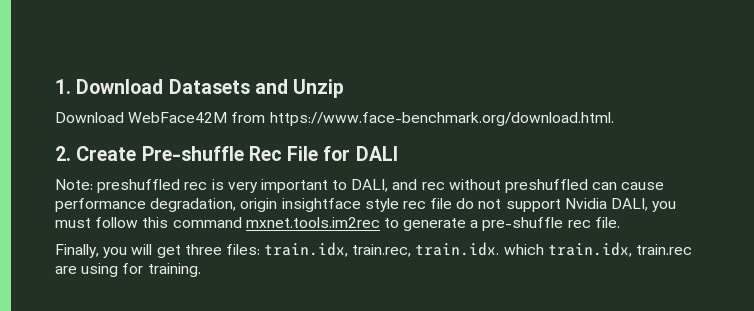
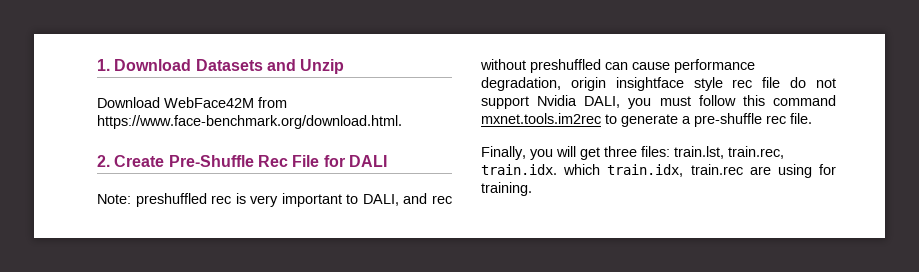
[141,146,244,161] Pre-shuffle -> [168,155,254,167] Pre-Shuffle
[264,242,349,257] train.idx, -> [674,146,724,159] train.lst,

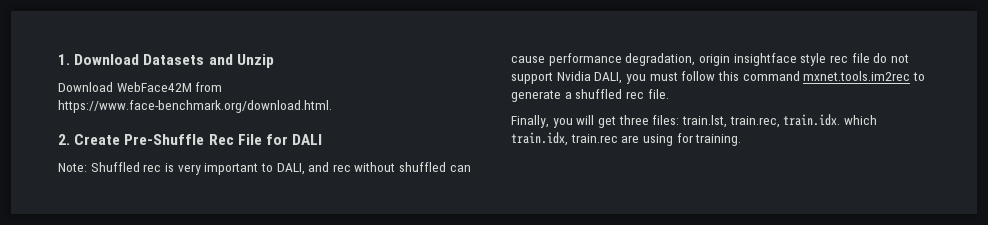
[135,193,207,207] preshuffled -> [90,162,140,172] Shuffled
[530,59,601,73] preshuffled -> [399,162,447,172] shuffled
[694,113,762,127] pre-shuffle -> [575,89,623,99] shuffled

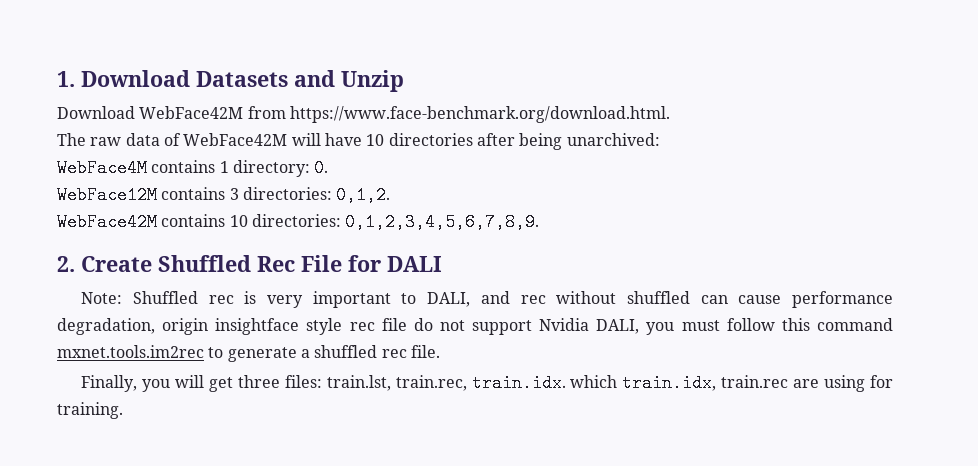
(332, 106) none -> [57,133,660,150] [57,159,329,177] [57,186,391,204] [57,213,540,231] // The raw data of WebFace42M will have 10 directories after being unarchived: // WebFace4M contains 1 directory: 0. // WebFace12M contains 3 directories: 0,1,2. // WebFace42M contains 10 directories: 0,1,2,3,4,5,6,7,8,9.
[124,134,205,145] Pre-Shuffle -> [158,255,251,272] Shuffled

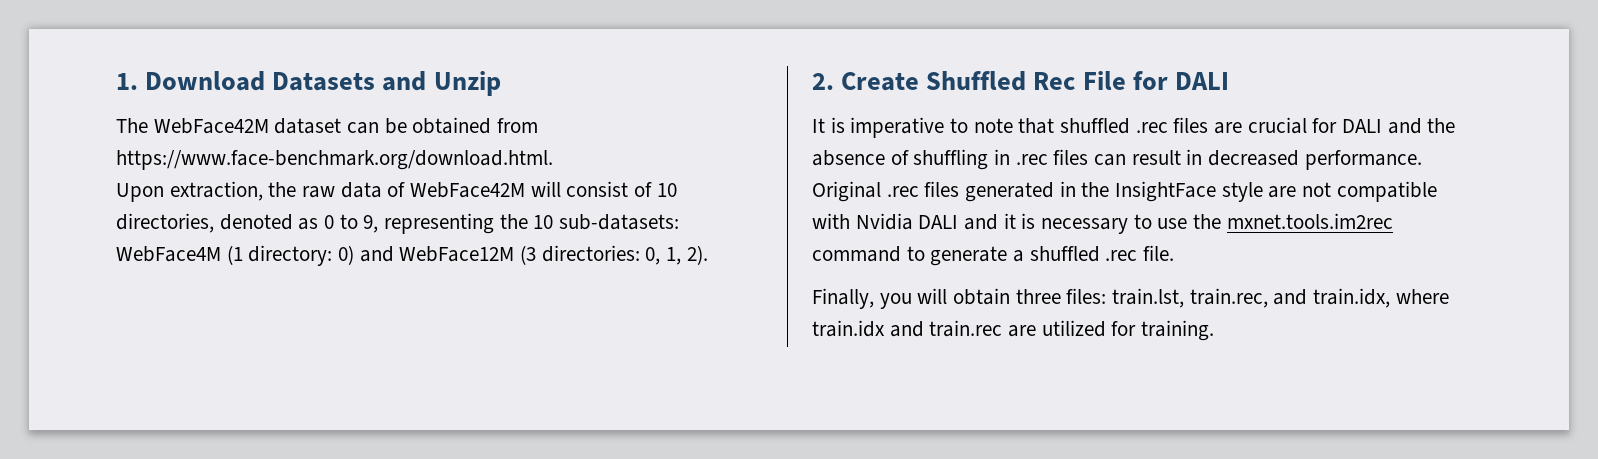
[57,106,244,119] Download WebFace42M -> [116,117,492,134] The WebFace42M dataset can be obtained
[57,133,86,146] The -> [116,181,297,202] Upon extraction, the
[324,133,660,150] [57,159,329,177] [57,186,391,204] [57,213,540,231] have 10 directories after being unarchived: // WebFace4M contains 1 directory: 0. // WebFace12M contains 3 directories: 0,1,2. // WebFace42M contains 10 directories: 0,1,2,3,4,5,6,7,8,9. -> [566,181,677,197] [116,213,680,234] [116,245,708,266] consist of 10 directories, denoted as 0 to 9, representing the 10 sub-datasets: WebFace4M (1 directory: 0) and WebFace12M (3 directories: 0, 1, 2).
[81,291,893,308] [57,318,893,335] [57,345,204,358] Note: Shuffled rec is very important to DALI, and rec without shuffled can cause performance degradation, origin insightface style rec file do not support Nvidia DALI, you must follow this command mxnet.tools.im2rec -> [812,117,1456,138] [812,149,1422,170] [812,181,1437,202] [812,213,1393,234] [812,246,901,262] It is imperative to note that shuffled .rec files are crucial for DALI and the absence of shuffling in .rec files can result in decreased performance. Original .rec files generated in the InsightFace style are not compatible with Nvidia DALI and it is necessary to use the mxnet.tools.im2rec command
[381,349,407,358] rec -> [1105,250,1138,261] .rec
[208,377,233,392] get -> [953,288,1011,305] obtain
[471,374,717,392] train.idx. which train.idx, -> [1273,288,1449,308] [812,320,924,337] and train.idx, where train.idx and
[824,375,866,392] using -> [1041,320,1106,337] utilized

